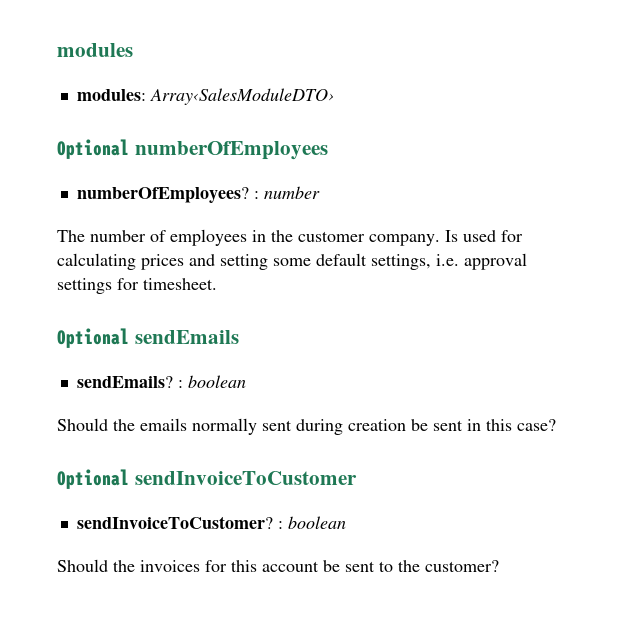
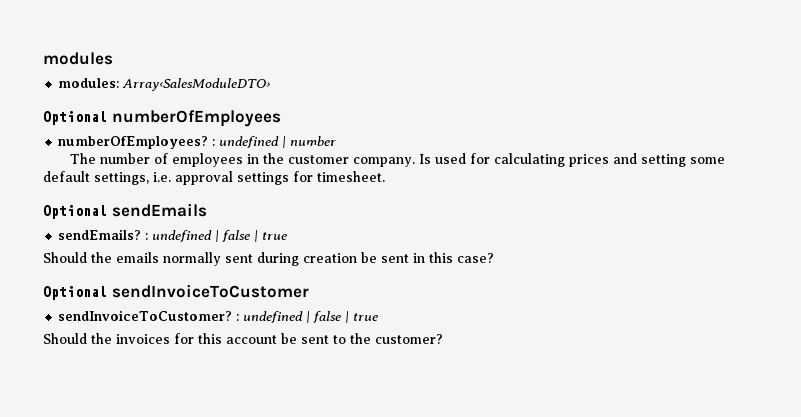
(259, 195) none -> [219,136,287,148] undefined |
[187,375,246,388] boolean -> [152,230,288,242] undefined | false | true
[287,516,346,529] boolean -> [243,311,379,323] undefined | false | true

